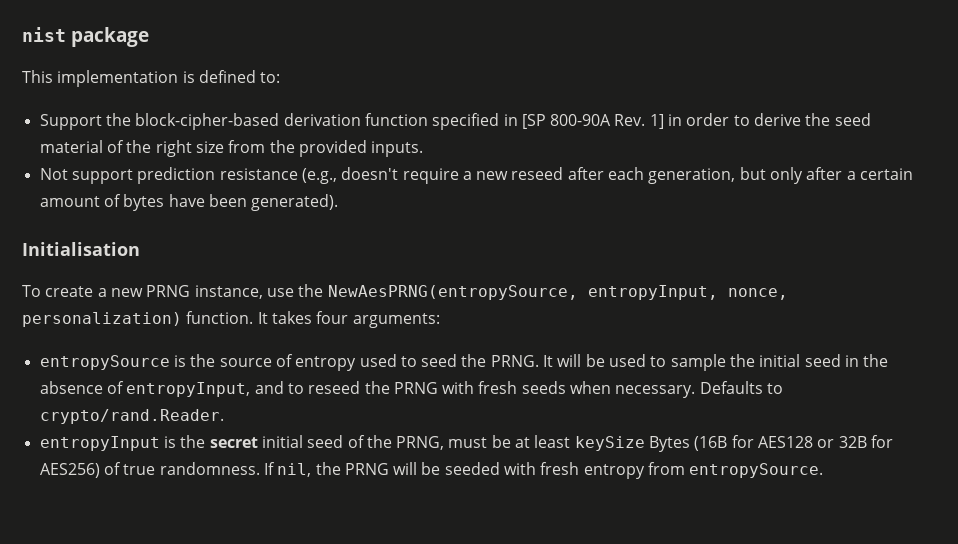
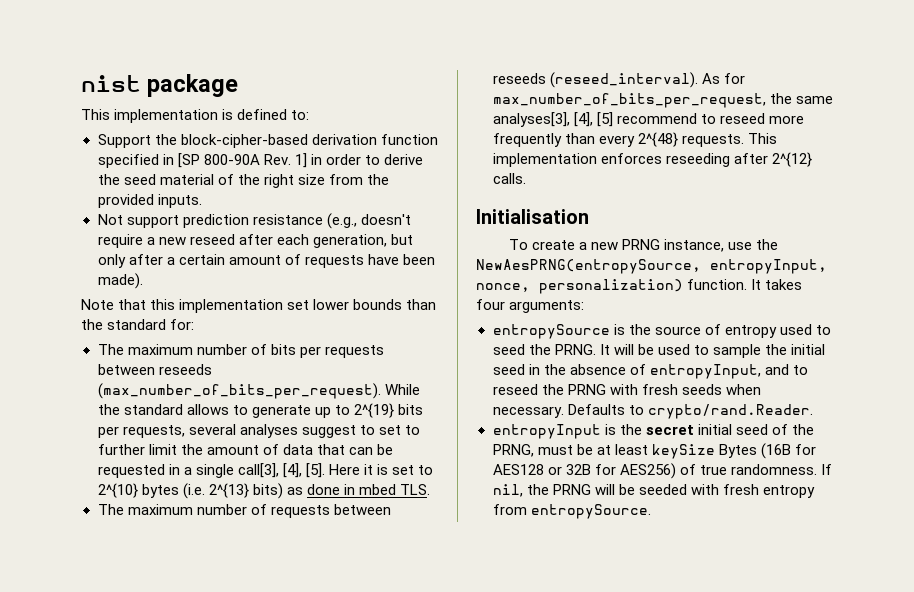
[123,194,165,211] bytes -> [304,255,364,268] requests
[251,194,339,211] generated). -> [97,273,143,289] [81,299,437,313] [81,319,195,330] [97,344,384,358] [97,364,212,375] [97,383,420,399] [97,403,423,418] [97,424,420,438] [97,444,393,455] [97,463,434,478] [97,483,430,499] [97,504,391,518] [492,72,745,88] [492,93,833,108] [492,112,804,127] [492,132,777,147] [492,152,812,167] [492,173,526,184] made). // Note that this implementation set lower bounds than the standard for: // The maximum number of bits per requests between reseeds (max_number_of_bits_per_request). While the standard allows to generate up to 2^{19} bits per requests, several analyses suggest to set to further limit the amount of data that can be requested in a single call[3], [4], [5]. Here it is set to 2^{10} bytes (i.e. 2^{13} bits) as done in mbed TLS. // The maximum number of requests between reseeds (reseed_interval). As for max_number_of_bits_per_request, the same analyses[3], [4], [5] recommend to reseed more frequently than every 2^{48} requests. This implementation enforces reseeding after 2^{12} calls.

